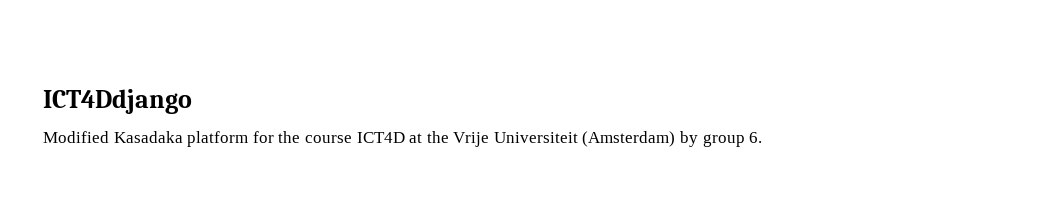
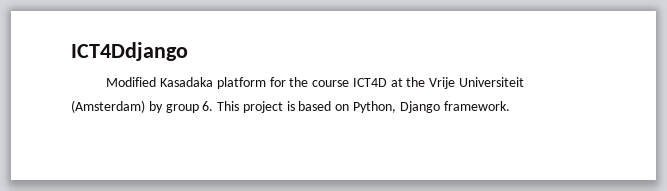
(763, 137) none -> [217,101,510,113] This project is based on Python, Django framework.

